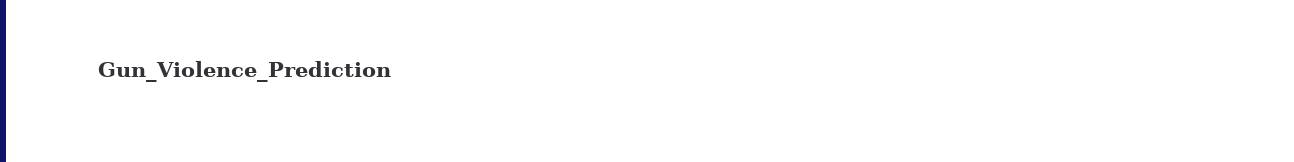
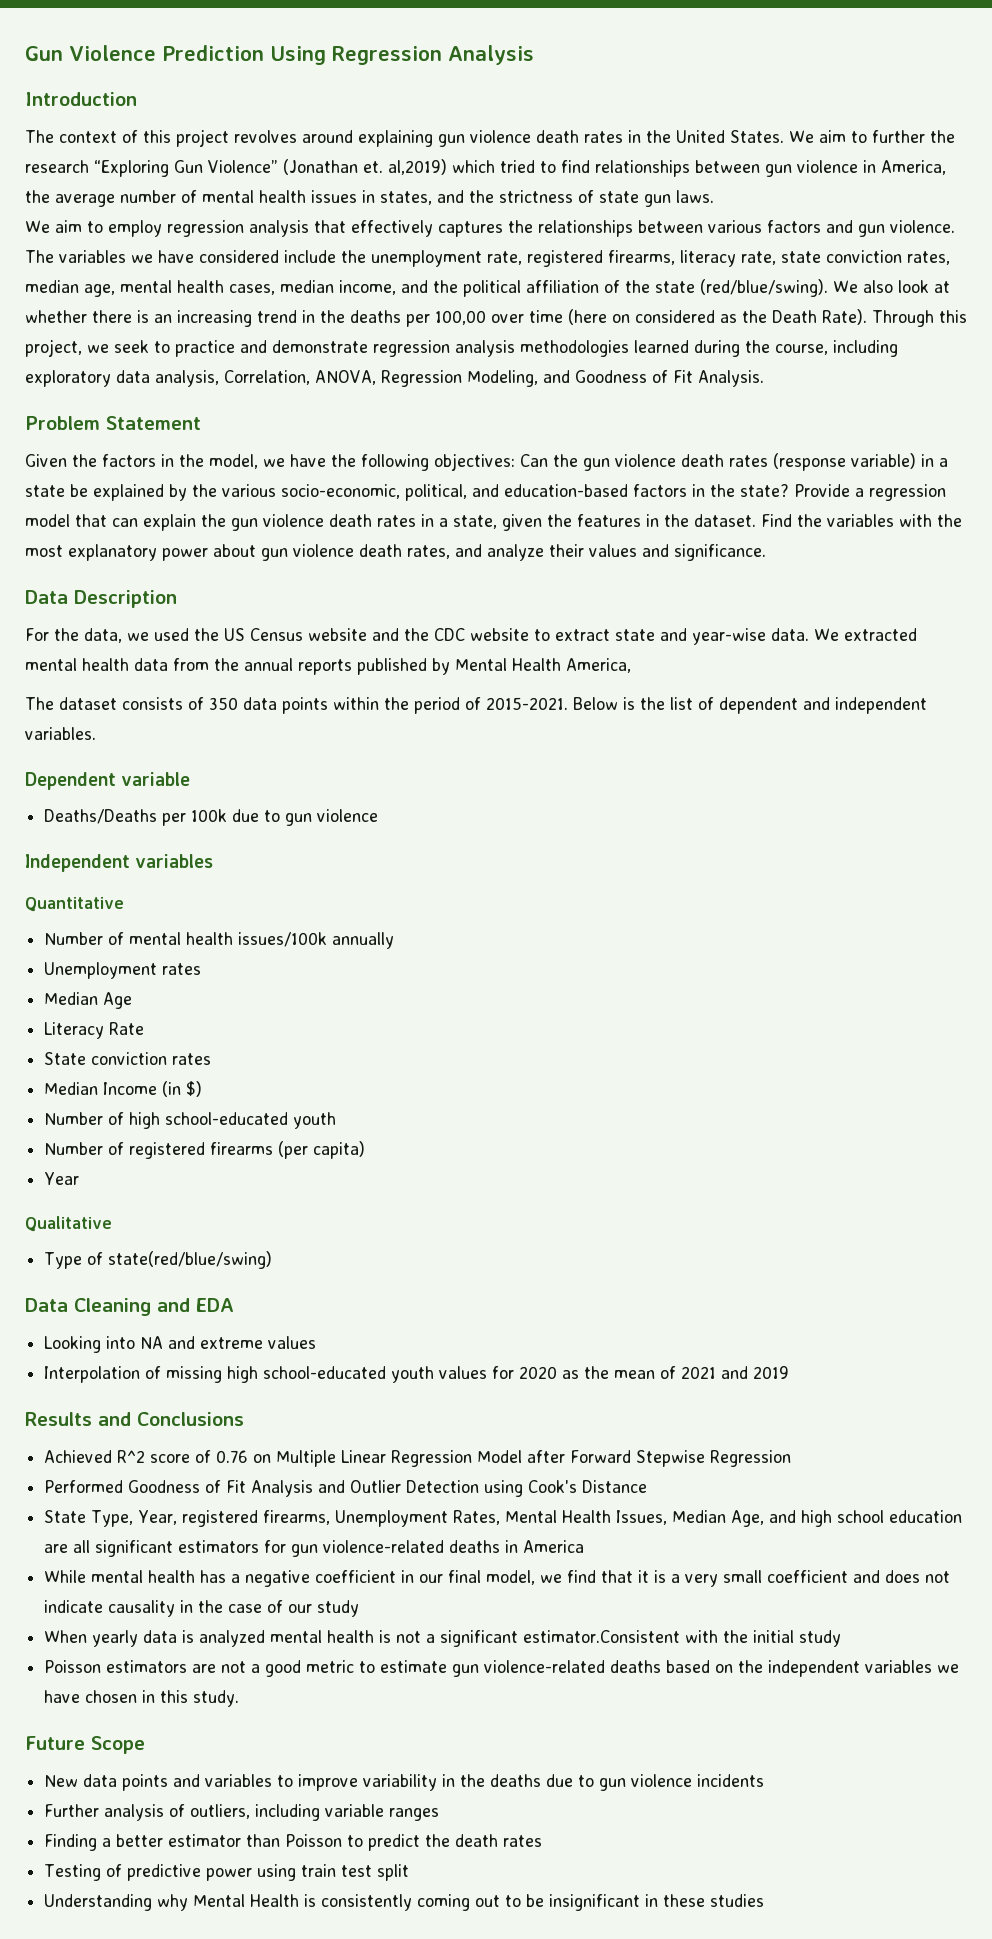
[98,61,391,82] Gun_Violence_Prediction -> [25,45,534,65] [25,92,137,106] [25,129,955,147] [25,159,946,177] [25,190,714,207] [25,220,955,237] [25,250,950,267] [25,279,950,297] [25,309,967,327] [25,339,898,357] [25,370,764,387] [25,416,201,430] [25,453,948,471] [25,484,946,501] [25,514,962,531] [25,544,766,561] [25,590,177,608] [25,628,917,645] [25,658,631,675] [25,697,927,714] [25,727,96,740] [25,772,191,790] [44,809,379,826] [25,854,214,872] [25,897,124,912] [44,932,395,949] [44,962,202,979] [44,992,133,1009] [44,1022,145,1039] [44,1052,212,1065] [44,1081,203,1097] [44,1112,337,1129] [44,1141,366,1159] [44,1172,80,1185] [25,1216,112,1232] [44,1251,273,1269] [25,1298,234,1316] [44,1336,317,1353] [44,1366,790,1383] [25,1412,244,1426] [44,1450,792,1467] [44,1480,648,1497] [44,1510,963,1527] [44,1540,585,1557] [44,1570,951,1587] [44,1600,360,1617] [44,1630,842,1647] [44,1660,960,1677] [44,1690,240,1707] [25,1736,145,1754] [44,1774,765,1791] [44,1804,440,1821] [44,1834,543,1851] [44,1864,410,1881] [44,1894,765,1911] Gun Violence Prediction Using Regression Analysis // Introduction // The context of this project revolves around explaining gun violence death rates in the United States. We aim to further the research “Exploring Gun Violence” (Jonathan et. al,2019) which tried to find relationships between gun violence in America, the average number of mental health issues in states, and the strictness of state gun laws. // We aim to employ regression analysis that effectively captures the relationships between various factors and gun violence. The variables we have considered include the unemployment rate, registered firearms, literacy rate, state conviction rates, median age, mental health cases, median income, and the political affiliation of the state (red/blue/swing). We also look at whether there is an increasing trend in the deaths per 100,00 over time (here on considered as the Death Rate). Through this project, we seek to practice and demonstrate regression analysis methodologies learned during the course, including exploratory data analysis, Correlation, ANOVA, Regression Modeling, and Goodness of Fit Analysis. // Problem Statement // Given the factors in the model, we have the following objectives: Can the gun violence death rates (response variable) in a state be explained by the various socio-economic, political, and education-based factors in the state? Provide a regression model that can explain the gun violence death rates in a state, given the features in the dataset. Find the variables with the most explanatory power about gun violence death rates, and analyze their values and significance. // Data Description // For the data, we used the US Census website and the CDC website to extract state and year-wise data. We extracted mental health data from the annual reports published by Mental Health America, // The dataset consists of 350 data points within the period of 2015-2021. Below is the list of dependent and independent variables. // Dependent variable // Deaths/Deaths per 100k due to gun violence // Independent variables // Quantitative // Number of mental health issues/100k annually // Unemployment rates // Median Age // Literacy Rate // State conviction rates // Median Income (in $) // Number of high school-educated youth // Number of registered firearms (per capita) // Year // Qualitative // Type of state(red/blue/swing) // Data Cleaning and EDA // Looking into NA and extreme values // Interpolation of missing high school-educated youth values for 2020 as the mean of 2021 and 2019 // Results and Conclusions // Achieved R^2 score of 0.76 on Multiple Linear Regression Model after Forward Stepwise Regression // Performed Goodness of Fit Analysis and Outlier Detection using Cook's Distance // State Type, Year, registered firearms, Unemployment Rates, Mental Health Issues, Median Age, and high school education are all significant estimators for gun violence-related deaths in America // While mental health has a negative coefficient in our final model, we find that it is a very small coefficient and does not indicate causality in the case of our study // When yearly data is analyzed mental health is not a significant estimator.Consistent with the initial study // Poisson estimators are not a good metric to estimate gun violence-related deaths based on the independent variables we have chosen in this study. // Future Scope // New data points and variables to improve variability in the deaths due to gun violence incidents // Further analysis of outliers, including variable ranges // Finding a better estimator than Poisson to predict the death rates // Testing of predictive power using train test split // Understanding why Mental Health is consistently coming out to be insignificant in these studies

